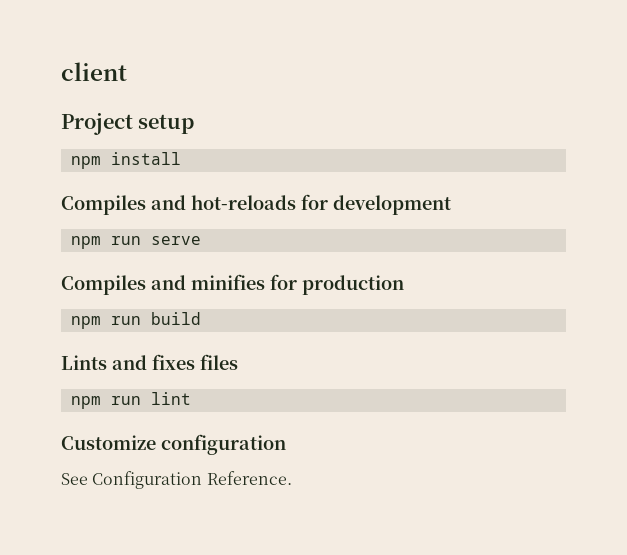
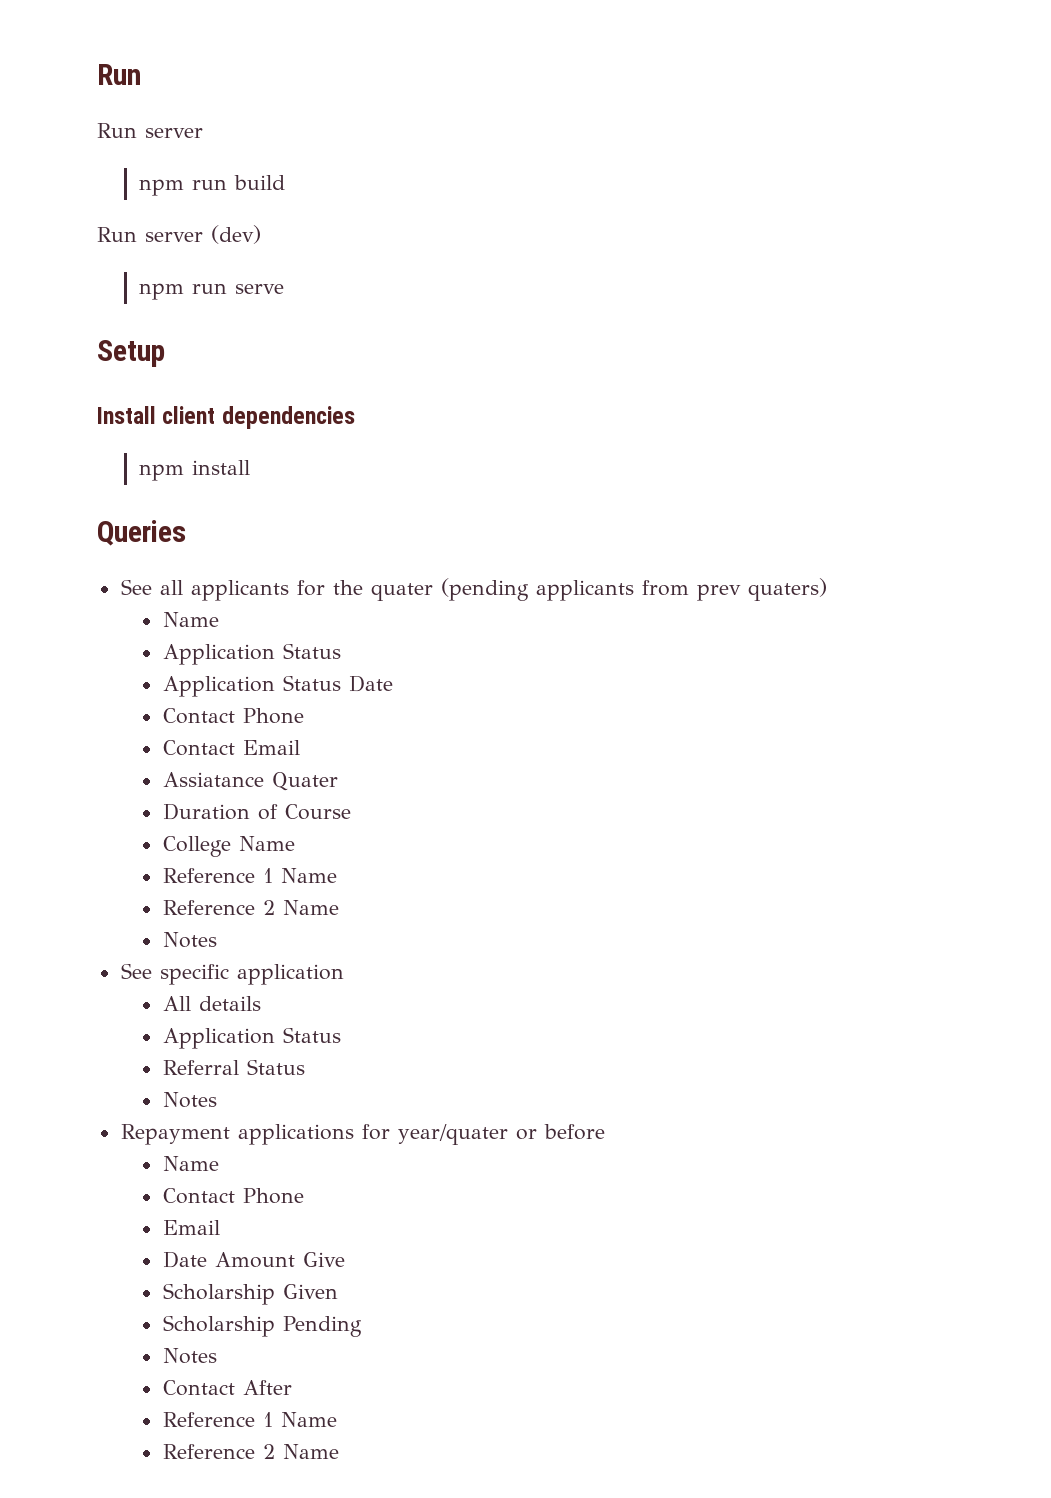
[61,62,127,81] [61,113,195,135] [70,152,181,169] [61,194,451,215] [70,236,201,249] [61,274,404,295] [70,312,201,329] [61,354,238,370] [70,392,191,409] [61,434,286,455] [61,471,292,489] client // Project setup // npm install // Compiles and hot-reloads for development // npm run serve // Compiles and minifies for production // npm run build // Lints and fixes files // npm run lint // Customize configuration // See Configuration Reference. -> [97,64,141,85] [97,123,203,138] [138,175,285,196] [97,225,261,244] [138,283,284,300] [97,340,165,367] [97,406,355,429] [138,460,250,481] [97,520,186,546] [120,578,827,601] [162,612,219,627] [162,643,341,665] [162,675,393,697] [162,708,304,724] [162,740,300,756] [162,772,338,791] [162,803,351,820] [162,836,295,857] [162,868,337,883] [162,900,339,915] [162,932,217,948] [120,963,344,985] [162,996,261,1011] [162,1027,341,1049] [162,1059,305,1075] [162,1092,217,1108] [120,1124,605,1145] [162,1156,219,1171] [162,1188,304,1204] [162,1220,220,1235] [162,1251,345,1268] [162,1283,338,1305] [162,1315,363,1337] [162,1348,217,1364] [162,1380,292,1396] [162,1412,337,1427] [162,1444,339,1459] Run // Run server // npm run build // Run server (dev) // npm run serve // Setup // Install client dependencies // npm install // Queries // See all applicants for the quater (pending applicants from prev quaters) // Name // Application Status // Application Status Date // Contact Phone // Contact Email // Assiatance Quater // Duration of Course // College Name // Reference 1 Name // Reference 2 Name // Notes // See specific application // All details // Application Status // Referral Status // Notes // Repayment applications for year/quater or before // Name // Contact Phone // Email // Date Amount Give // Scholarship Given // Scholarship Pending // Notes // Contact After // Reference 1 Name // Reference 2 Name

